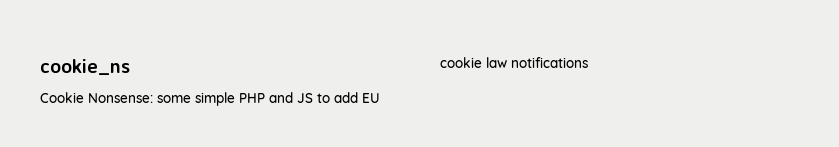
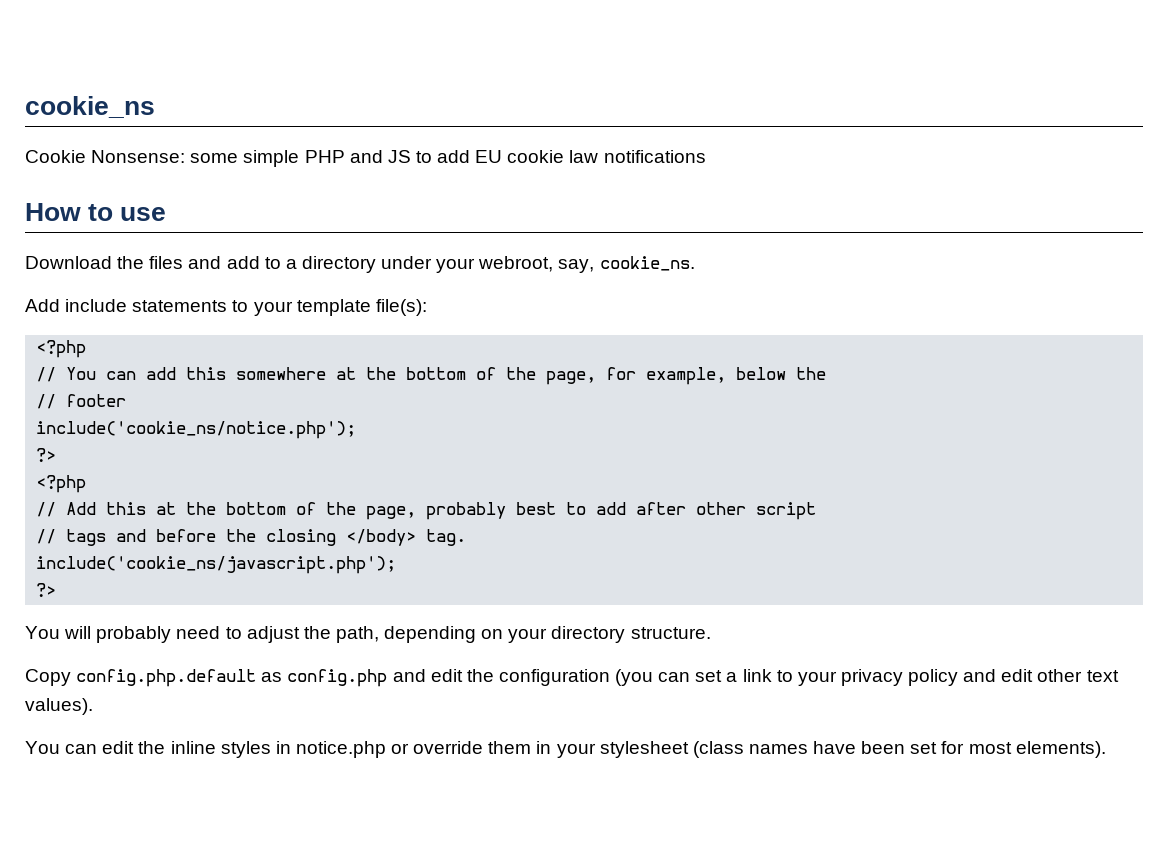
(588, 62) none -> [25,203,167,221] [25,256,695,273] [25,299,427,316] [36,340,87,358] [36,367,827,385] [36,394,127,409] [36,421,357,439] [36,448,57,463] [36,475,87,493] [36,502,817,520] [36,529,467,546] [36,556,397,574] [36,583,57,598] [25,626,711,643] [25,669,1119,687] [25,698,93,715] [25,741,1106,758] // How to use // Download the files and add to a directory under your webroot, say, cookie_ns. // Add include statements to your template file(s): // <?php // // You can add this somewhere at the bottom of the page, for example, below the // // footer // include('cookie_ns/notice.php'); // ?> // <?php // // Add this at the bottom of the page, probably best to add after other script // // tags and before the closing </body> tag. // include('cookie_ns/javascript.php'); // ?> // You will probably need to adjust the path, depending on your directory structure. // Copy config.php.default as config.php and edit the configuration (you can set a link to your privacy policy and edit other text values). // You can edit the inline styles in notice.php or override them in your stylesheet (class names have been set for most elements).

